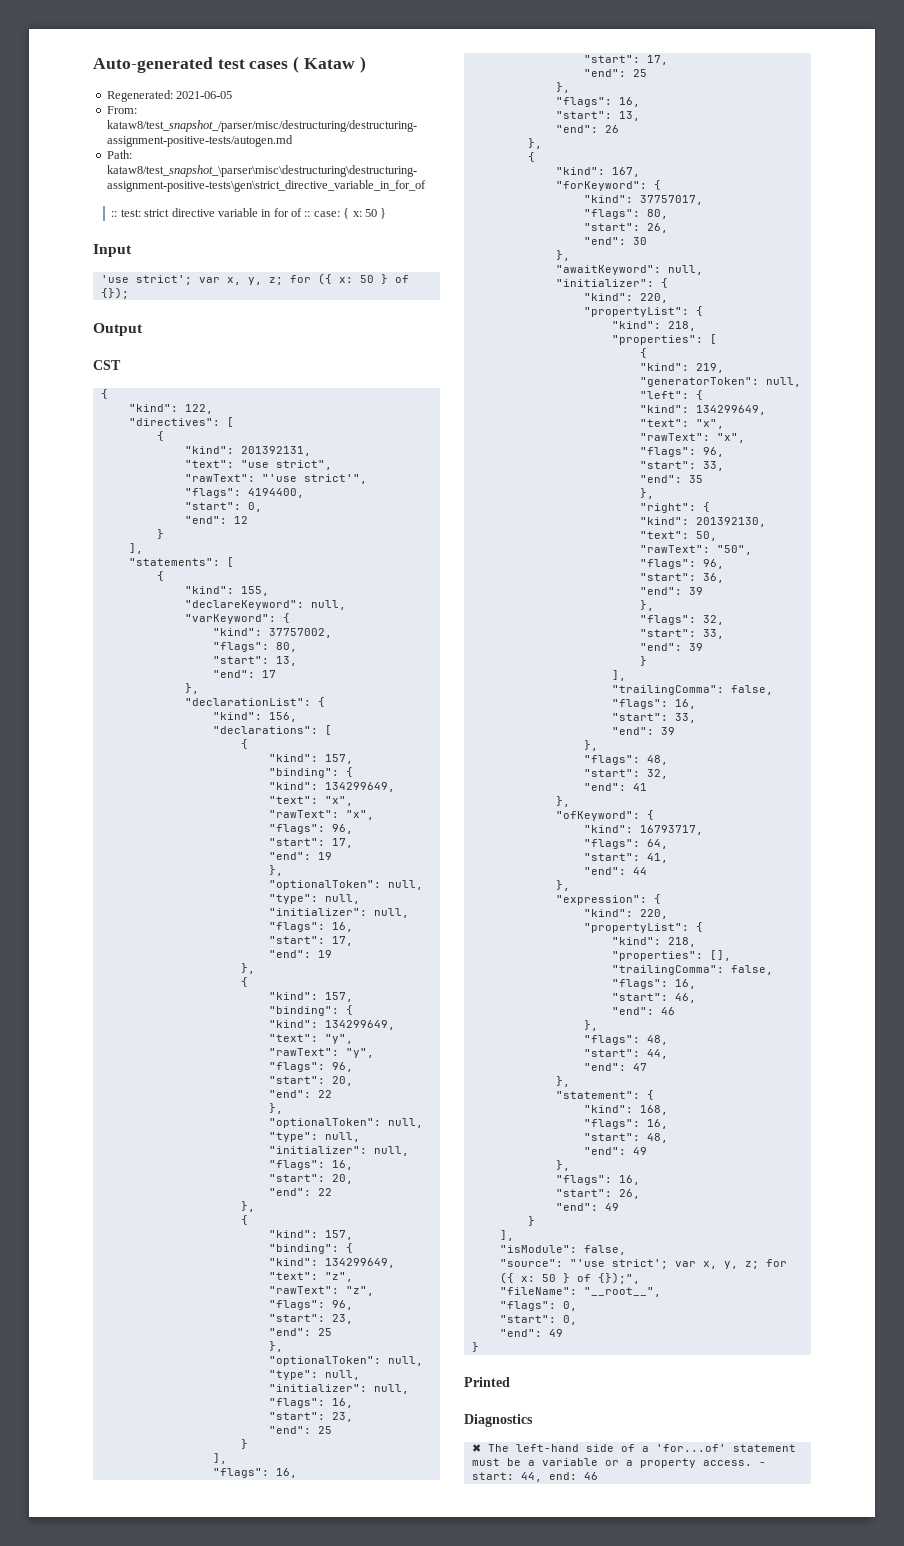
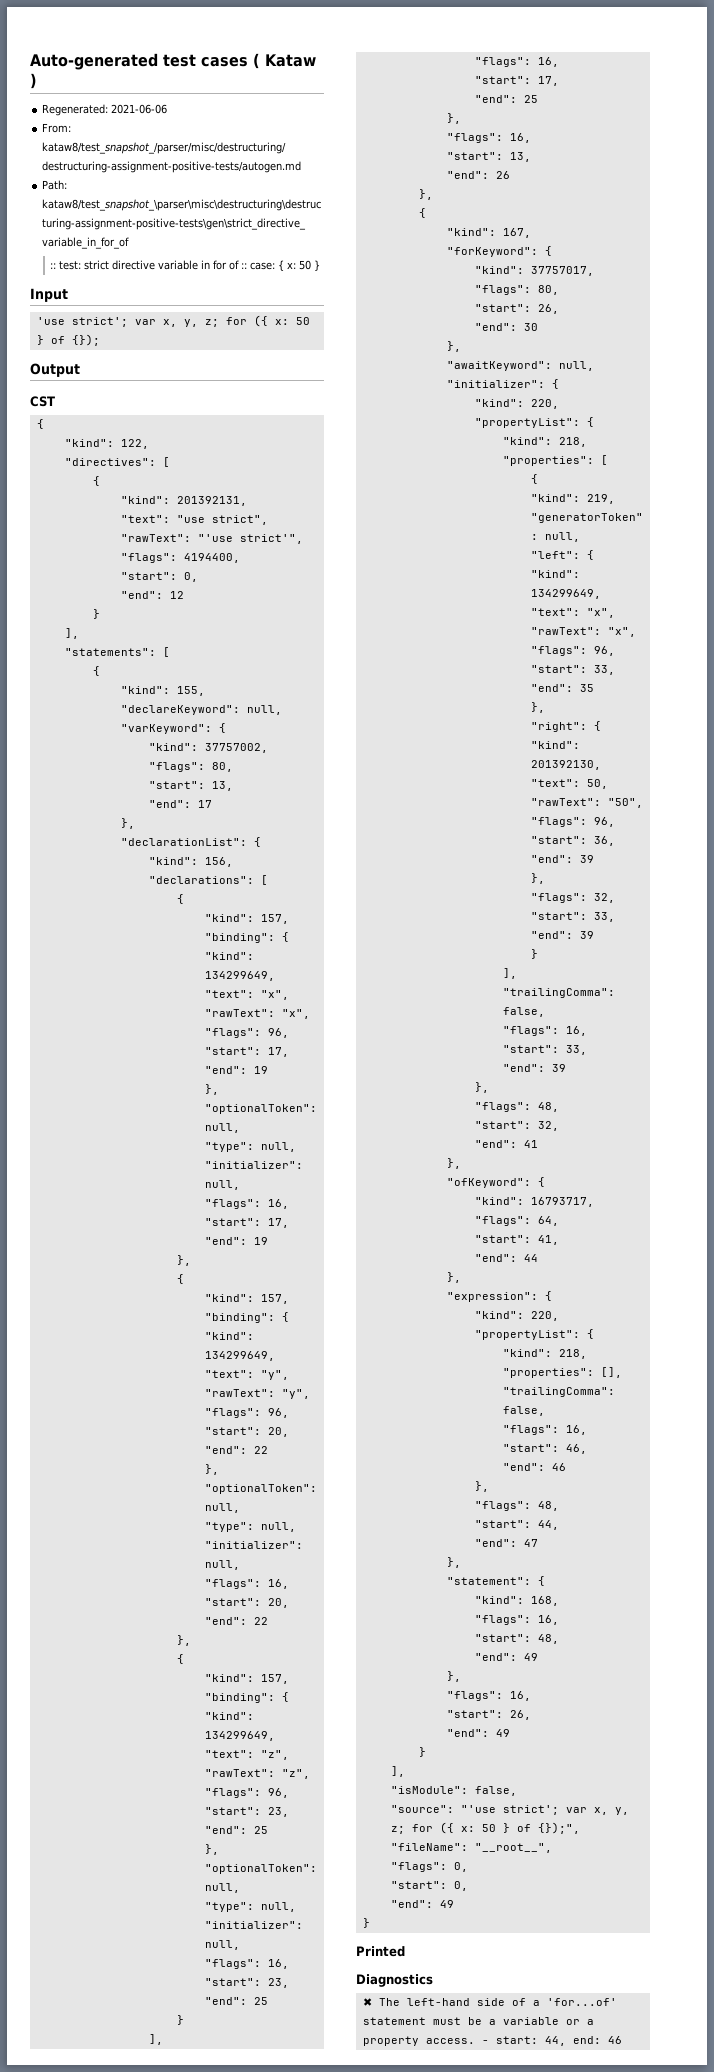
[176,91,233,99] 2021-06-05 -> [111,104,168,114] 2021-06-06

